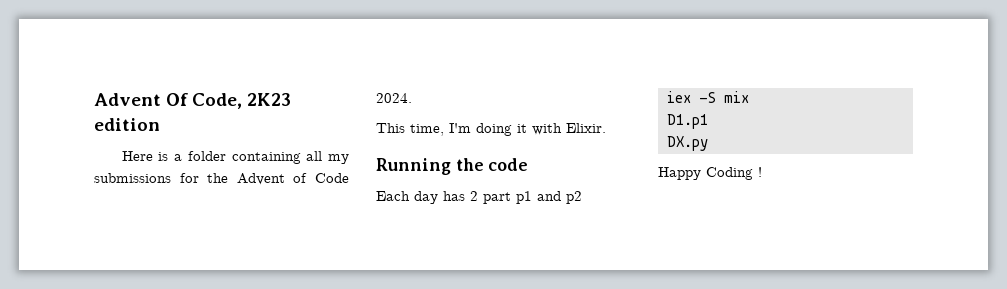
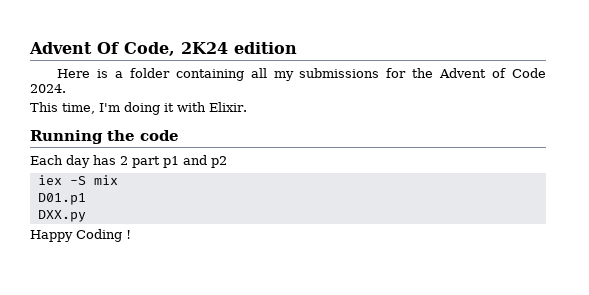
[247,93,292,106] 2K23 -> [181,42,228,54] 2K24
[667,114,708,129] [667,136,708,151] D1.p1 // DX.py -> [37,193,86,205] [37,210,86,222] D01.p1 // DXX.py

